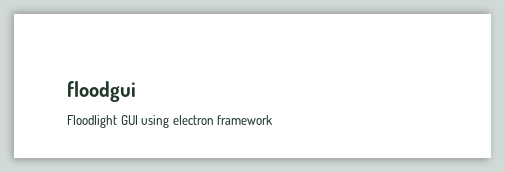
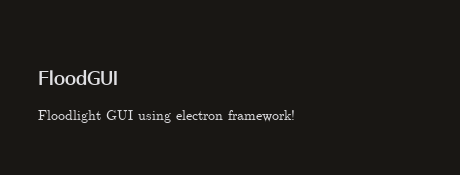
[67,81,136,102] floodgui -> [38,70,118,85] FloodGUI
[217,115,273,125] framework -> [228,110,295,122] framework!

